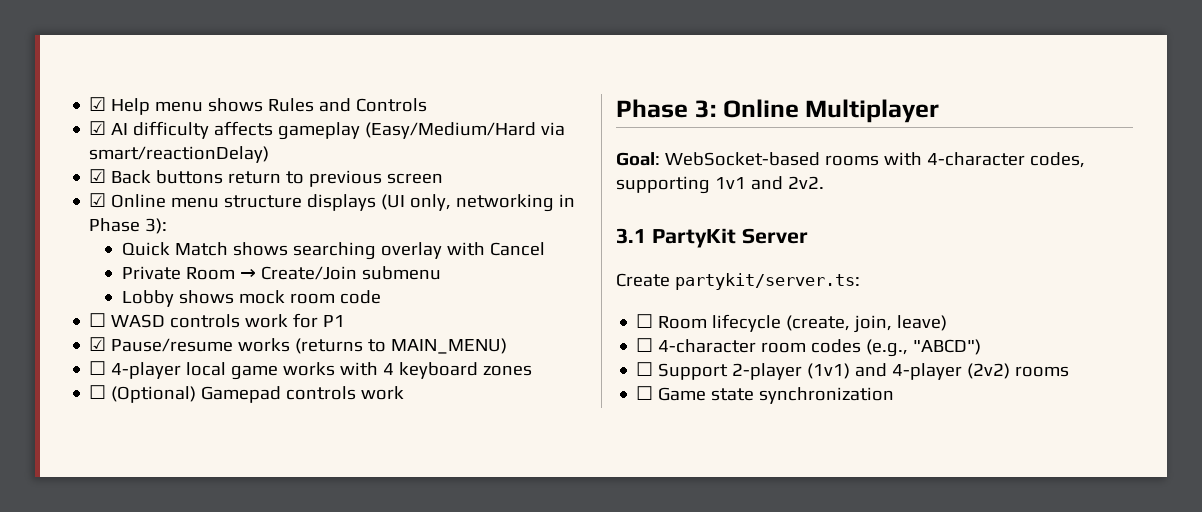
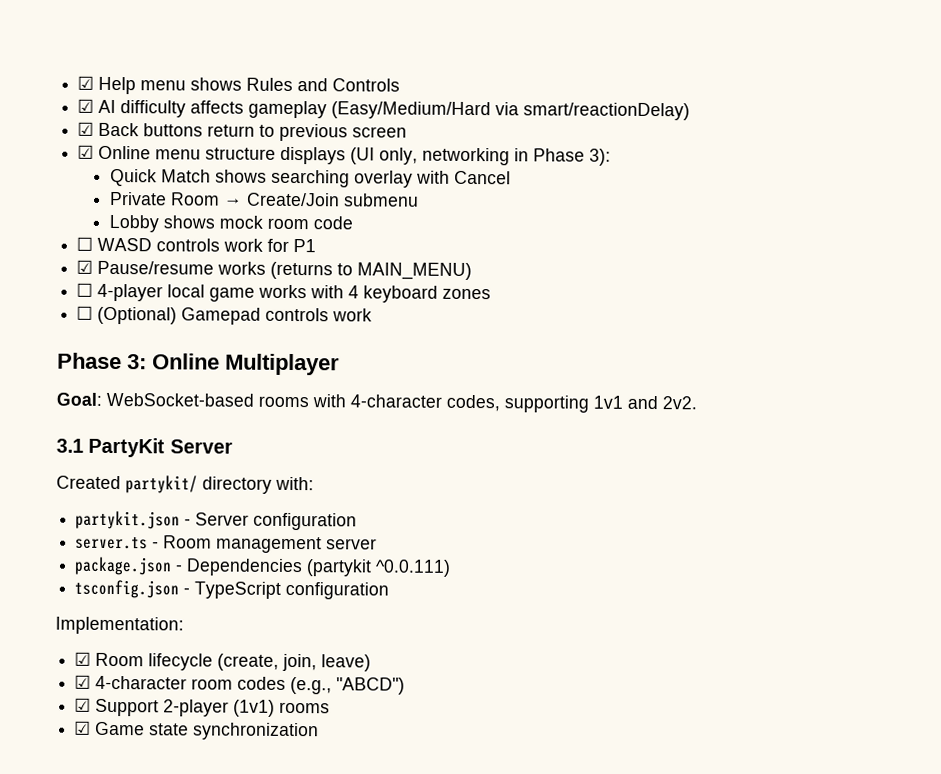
[616,273,860,290] [636,314,654,328] Create partykit/server.ts: // ☐ -> [56,475,314,494] [75,510,358,531] [75,535,378,554] [74,556,452,577] [74,579,390,600] [55,616,184,635] [74,651,92,666] Created partykit/ directory with: // partykit.json - Server configuration // server.ts - Room management server // package.json - Dependencies (partykit ^0.0.111) // tsconfig.json - TypeScript configuration // Implementation: // ☑
[636,338,654,352] ☐ -> [74,674,92,689] ☑
[636,362,654,376] ☐ -> [74,697,92,712] ☑
[855,363,1011,380] and 4-player (2v2) -> (276, 708) none
[636,386,654,400] ☐ -> [74,720,92,735] ☑

